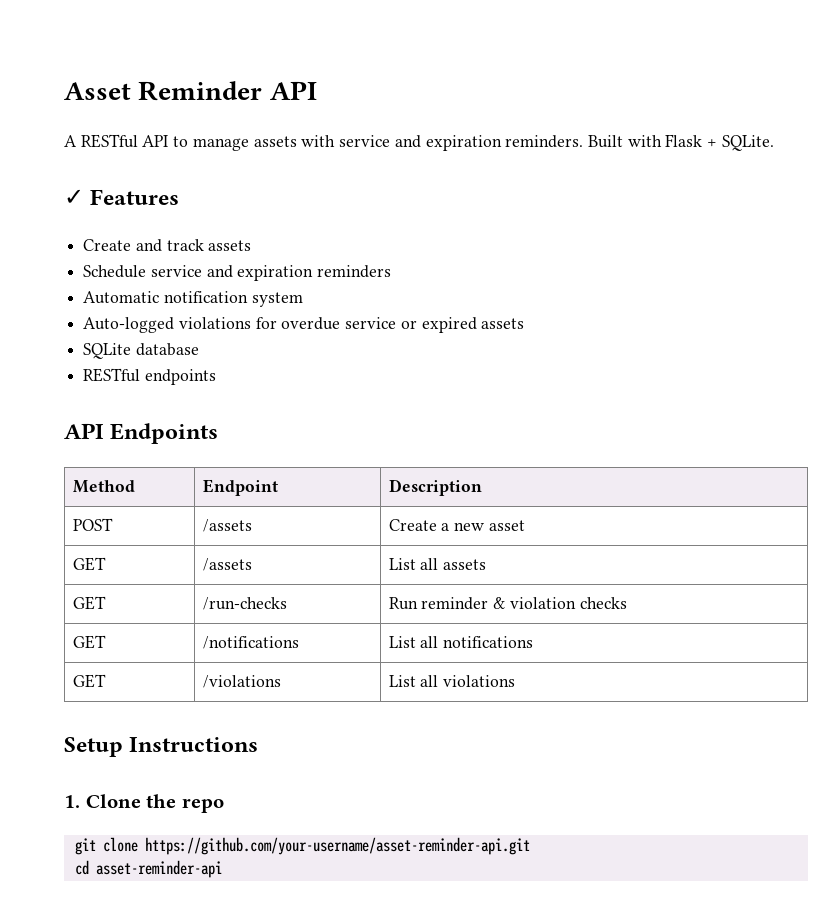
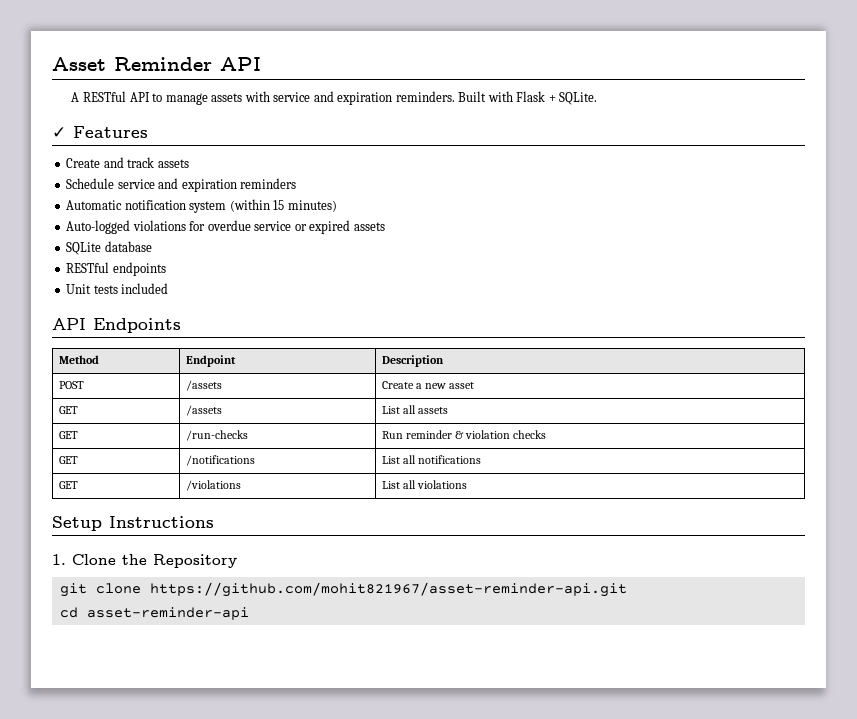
(303, 299) none -> [229,199,337,212] (within 15 minutes)
(216, 377) none -> [66,283,169,294] // Unit tests included
[181,798,224,813] repo -> [153,554,237,568] Repository
[144,837,530,855] https://github.com/your-username/asset-reminder-api.git -> [149,582,627,597] https://github.com/mohit821967/asset-reminder-api.git

